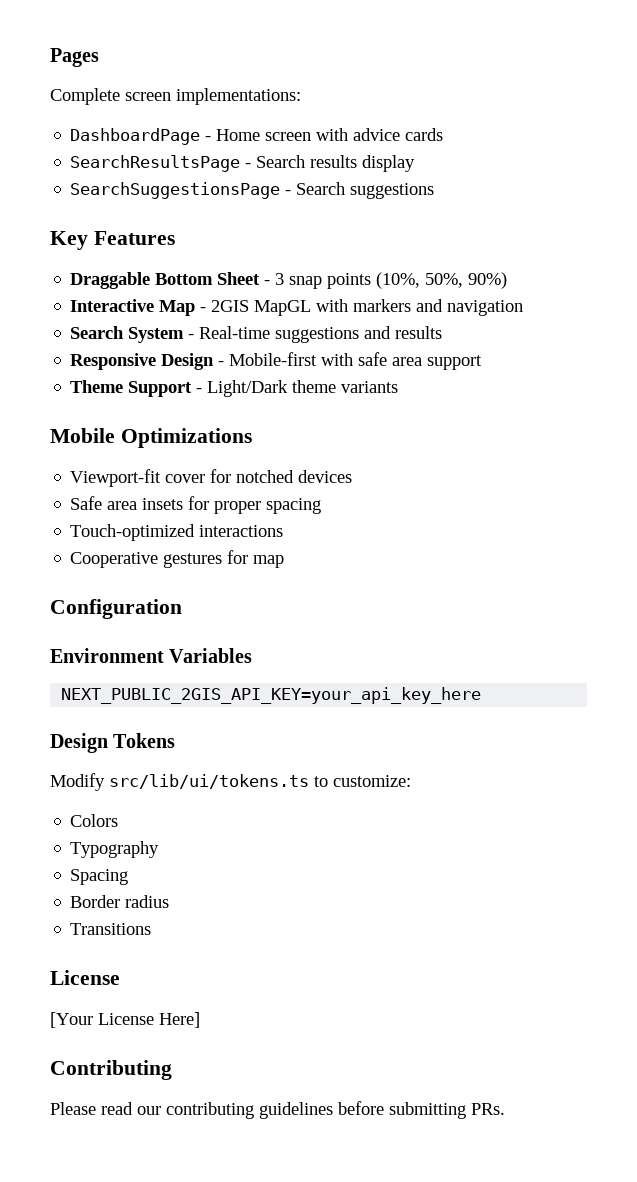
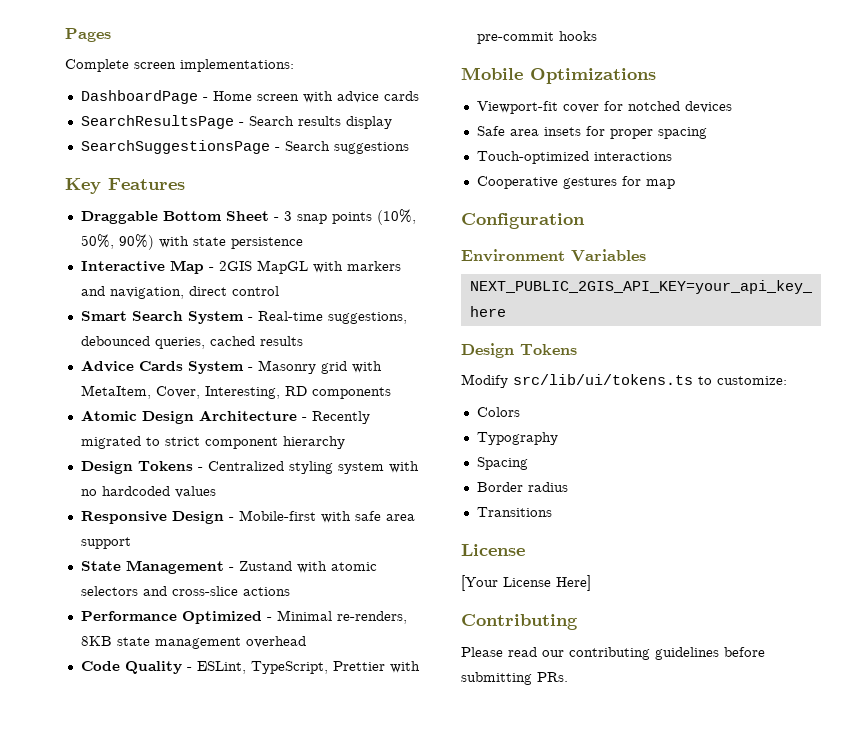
(508, 280) none -> [158,236,303,249] with state persistence
[447,300,524,316] [70,326,443,343] navigation // Search System - Real-time suggestions and results -> [109,286,279,299] [80,311,407,324] [80,336,303,349] [80,360,382,374] [80,385,391,399] [80,410,370,424] [80,436,345,449] [80,461,419,474] [80,486,216,498] navigation, direct control // Smart Search System - Real-time suggestions, debounced queries, cached results // Advice Cards System - Masonry grid with MetaItem, Cover, Interesting, RD components // Atomic Design Architecture - Recently migrated to strict component hierarchy // Design Tokens - Centralized styling system with no hardcoded values
[70,380,399,397] Theme Support - Light/Dark theme variants -> [80,560,377,574] [80,586,290,596] [80,610,407,624] [80,636,306,649] [80,661,420,674] [476,31,597,44] State Management - Zustand with atomic selectors and cross-slice actions // Performance Optimized - Minimal re-renders, 8KB state management overhead // Code Quality - ESLint, TypeScript, Prettier with pre-commit hooks

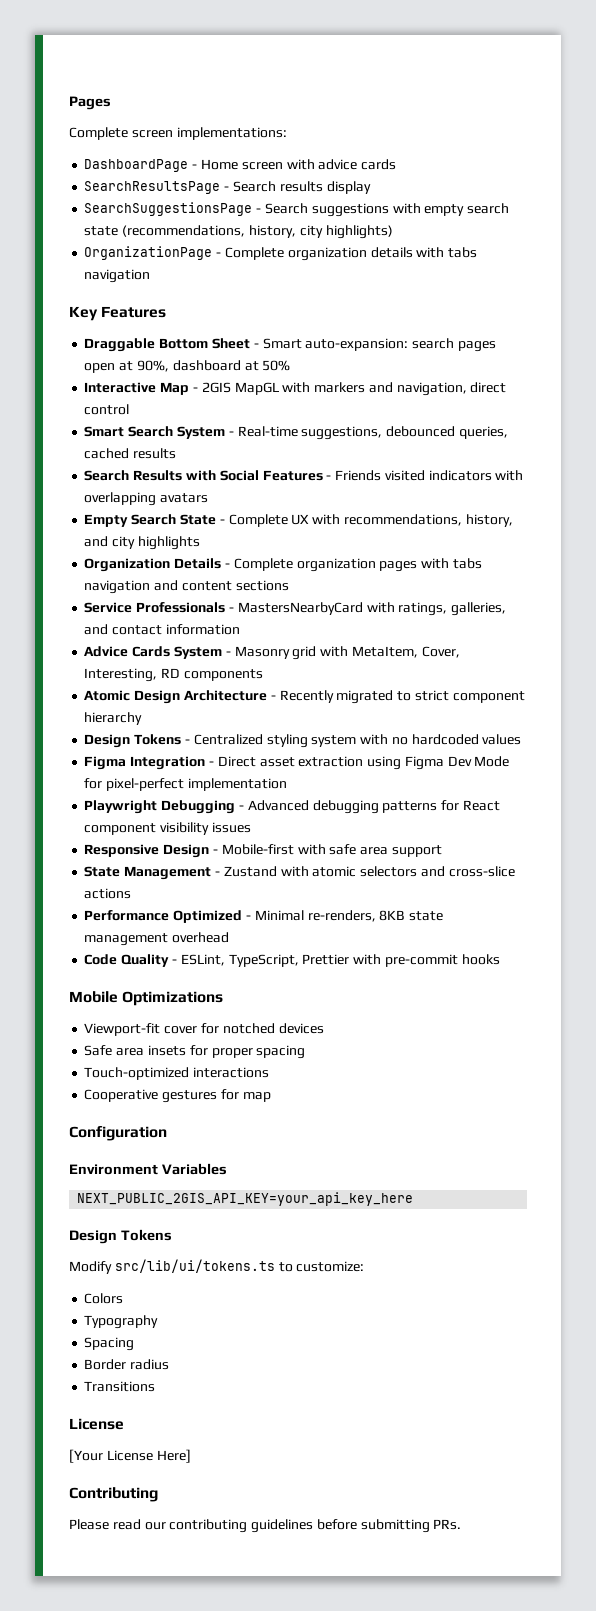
(409, 148) none -> [392,203,510,216] [84,225,393,239] [84,246,478,261] [84,269,151,283] with empty search state (recommendations, history, city highlights) // OrganizationPage - Complete organization details with tabs navigation
[283,209,416,225] [80,234,303,250] 3 snap points (10%, 50%, 90%) with state persistence -> [262,338,496,352] [84,360,291,373] Smart auto-expansion: search pages open at 90%, dashboard at 50%
(303, 341) none -> [84,470,524,481] [84,492,209,506] [84,514,513,527] [84,536,200,550] [84,558,482,572] [84,580,289,594] [84,602,507,616] [84,624,240,635] // Search Results with Social Features - Friends visited indicators with overlapping avatars // Empty Search State - Complete UX with recommendations, history, and city highlights // Organization Details - Complete organization pages with tabs navigation and content sections // Service Professionals - MastersNearbyCard with ratings, galleries, and contact information
(216, 492) none -> [84,756,510,770] [84,778,287,791] [84,800,500,814] [84,822,251,835] // Figma Integration - Direct asset extraction using Figma Dev Mode for pixel-perfect implementation // Playwright Debugging - Advanced debugging patterns for React component visibility issues

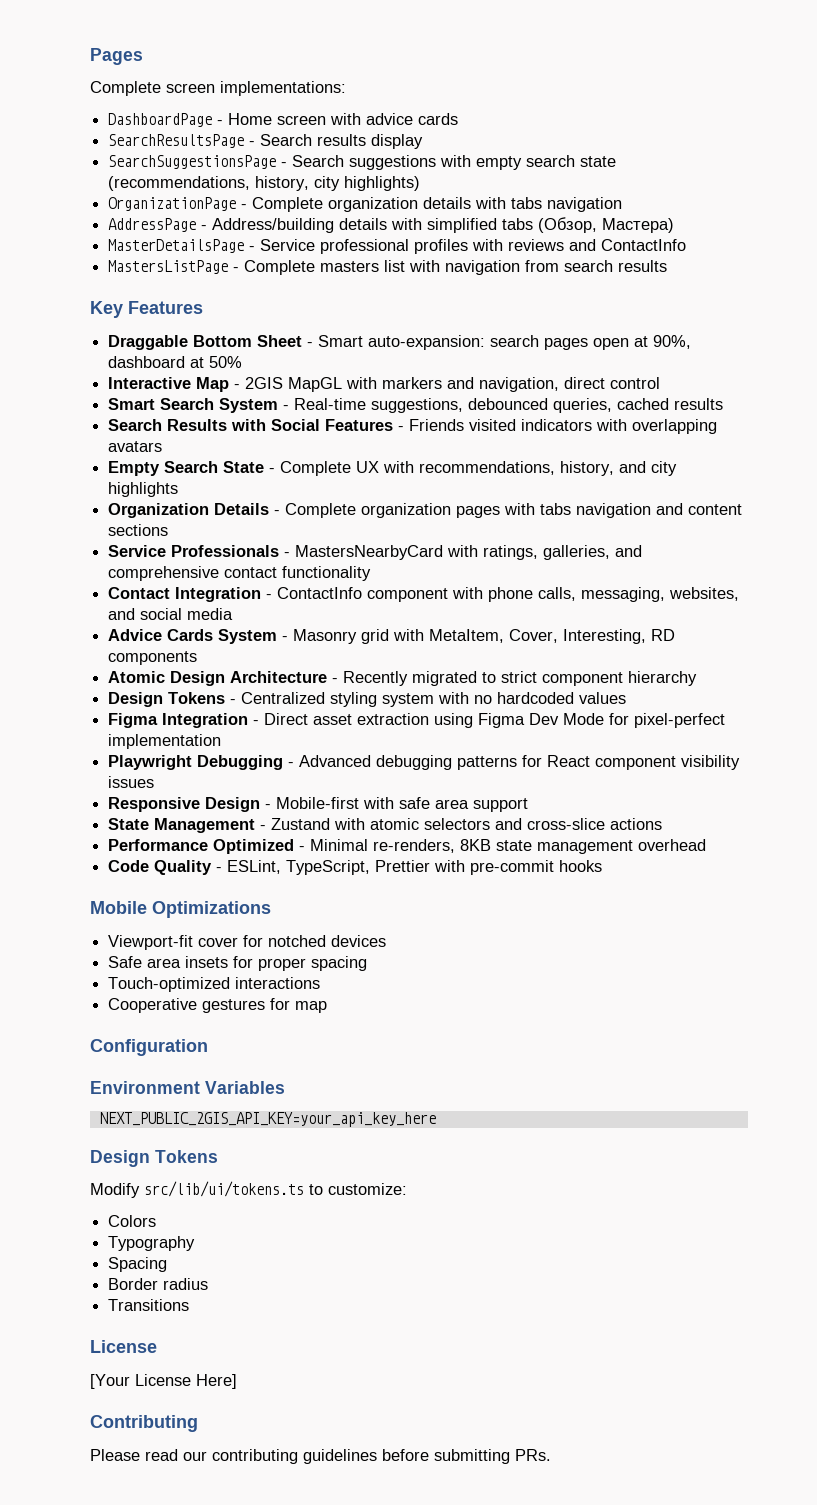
(151, 276) none -> [108,217,675,233] [108,239,687,254] [108,260,668,275] // AddressPage - Address/building details with simplified tabs (Обзор, Мастера) // MasterDetailsPage - Service professional profiles with reviews and ContactInfo // MastersListPage - Complete masters list with navigation from search results
[112,624,240,635] contact information -> [108,566,372,581] [108,587,740,602] [108,608,234,620] comprehensive contact functionality // Contact Integration - ContactInfo component with phone calls, messaging, websites, and social media

